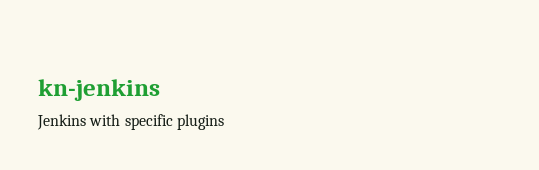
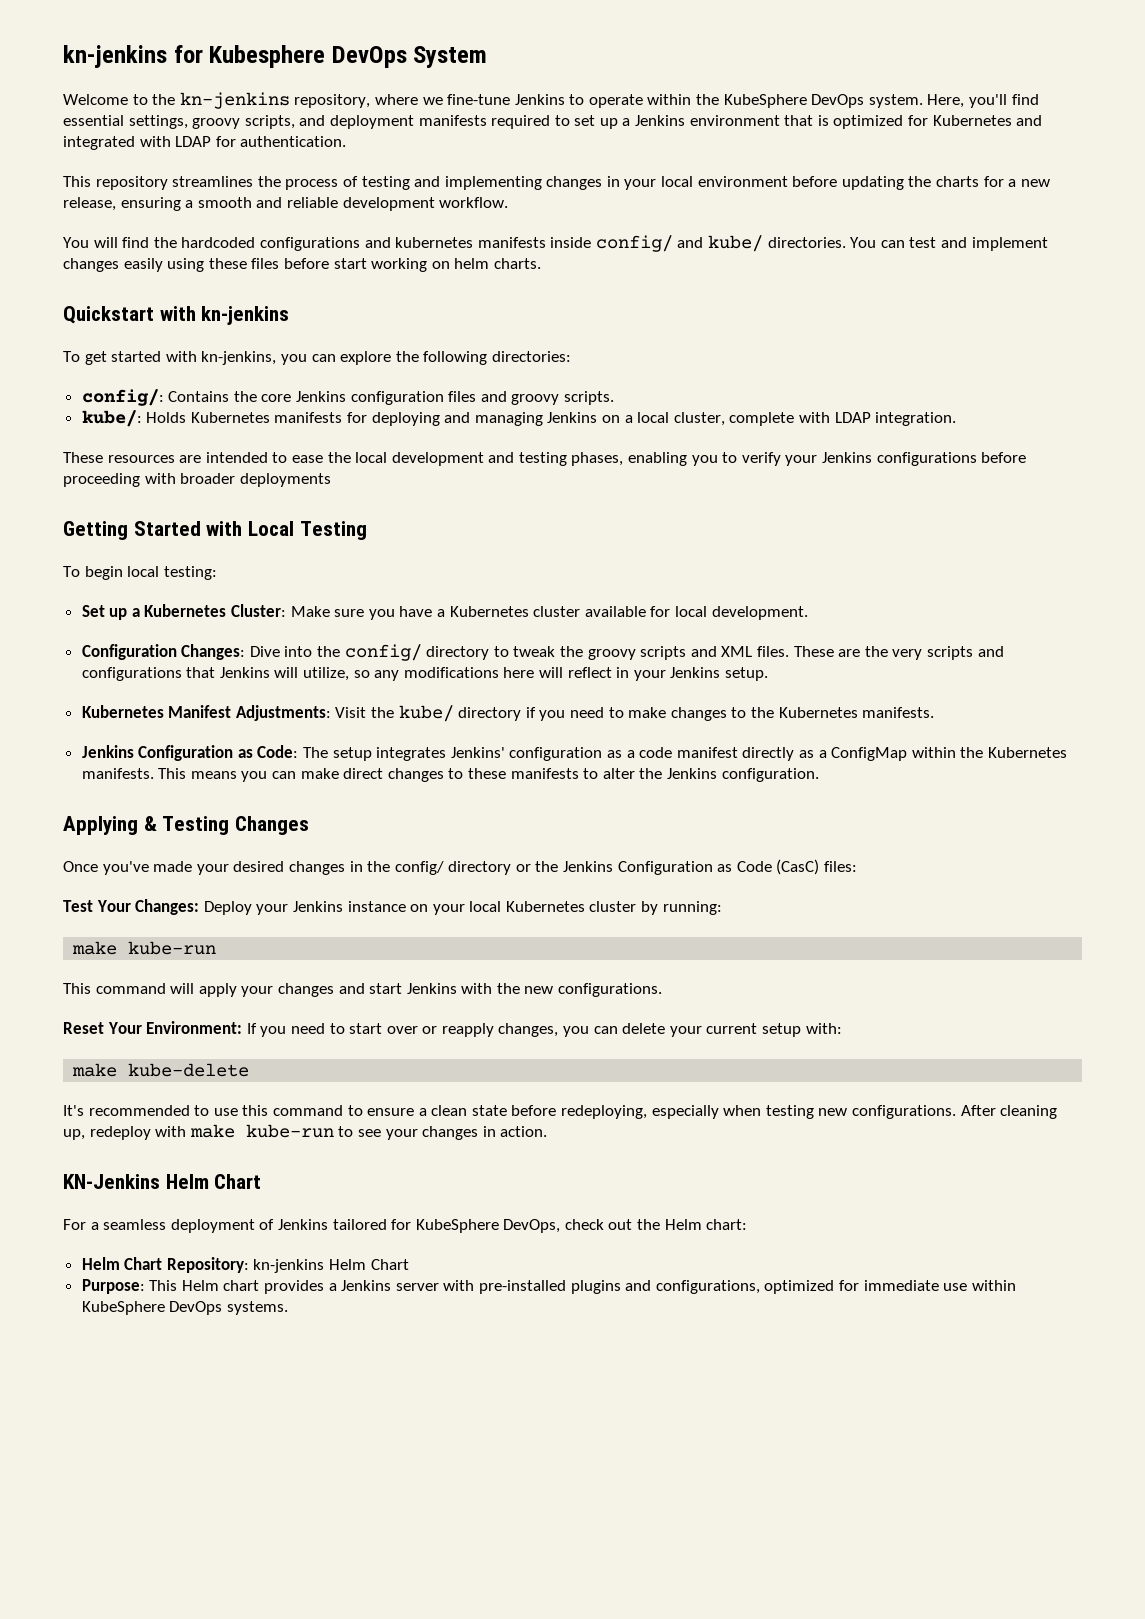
[38,79,160,101] [37,114,224,130] kn-jenkins // Jenkins with specific plugins -> [63,45,488,68] [63,92,1039,109] [63,115,1043,129] [63,136,347,150] [63,176,1050,190] [63,197,509,211] [63,235,1048,252] [63,258,541,272] [63,306,290,325] [63,351,571,365] [81,389,615,406] [81,410,957,427] [63,452,1027,466] [63,473,331,487] [63,521,367,540] [63,566,217,580] [81,604,808,620] [81,644,1004,661] [81,667,768,681] [81,705,935,722] [81,745,1067,761] [81,768,819,782] [63,816,310,835] [63,859,858,875] [63,899,722,915] [72,941,217,955] [63,983,663,997] [63,1021,842,1037] [72,1063,250,1077] [63,1105,1058,1119] [63,1124,548,1140] [63,1174,262,1189] [63,1219,748,1233] [81,1257,409,1273] [81,1279,1016,1294] [81,1301,288,1315] kn-jenkins for Kubesphere DevOps System // Welcome to the kn-jenkins repository, where we fine-tune Jenkins to operate within the KubeSphere DevOps system. Here, you'll find essential settings, groovy scripts, and deployment manifests required to set up a Jenkins environment that is optimized for Kubernetes and integrated with LDAP for authentication. // This repository streamlines the process of testing and implementing changes in your local environment before updating the charts for a new release, ensuring a smooth and reliable development workflow. // You will find the hardcoded configurations and kubernetes manifests inside config/ and kube/ directories. You can test and implement changes easily using these files before start working on helm charts. // Quickstart with kn-jenkins // To get started with kn-jenkins, you can explore the following directories: // config/: Contains the core Jenkins configuration files and groovy scripts. // kube/: Holds Kubernetes manifests for deploying and managing Jenkins on a local cluster, complete with LDAP integration. // These resources are intended to ease the local development and testing phases, enabling you to verify your Jenkins configurations before proceeding with broader deployments // Getting Started with Local Testing // To begin local testing: // Set up a Kubernetes Cluster: Make sure you have a Kubernetes cluster available for local development. // Configuration Changes: Dive into the config/ directory to tweak the groovy scripts and XML files. These are the very scripts and configurations that Jenkins will utilize, so any modifications here will reflect in your Jenkins setup. // Kubernetes Manifest Adjustments: Visit the kube/ directory if you need to make changes to the Kubernetes manifests. // Jenkins Configuration as Code: The setup integrates Jenkins' configuration as a code manifest directly as a ConfigMap within the Kubernetes manifests. This means you can make direct changes to these manifests to alter the Jenkins configuration. // Applying & Testing Changes // Once you've made your desired changes in the config/ directory or the Jenkins Configuration as Code (CasC) files: // Test Your Changes: Deploy your Jenkins instance on your local Kubernetes cluster by running: // make kube-run // This command will apply your changes and start Jenkins with the new configurations. // Reset Your Environment: If you need to start over or reapply changes, you can delete your current setup with: // make kube-delete // It's recommended to use this command to ensure a clean state before redeploying, especially when testing new configurations. After cleaning up, redeploy with make kube-run to see your changes in action. // KN-Jenkins Helm Chart // For a seamless deployment of Jenkins tailored for KubeSphere DevOps, check out the Helm chart: // Helm Chart Repository: kn-jenkins Helm Chart // Purpose: This Helm chart provides a Jenkins server with pre-installed plugins and configurations, optimized for immediate use within KubeSphere DevOps systems.

